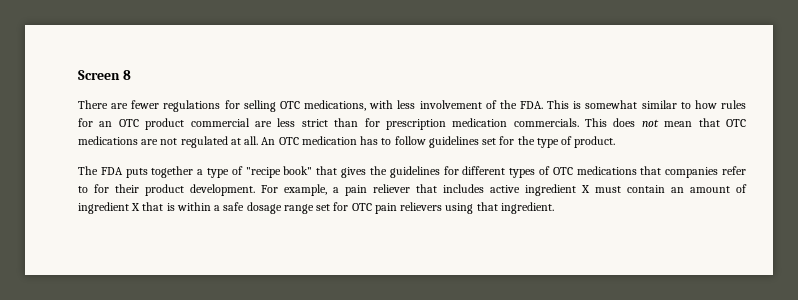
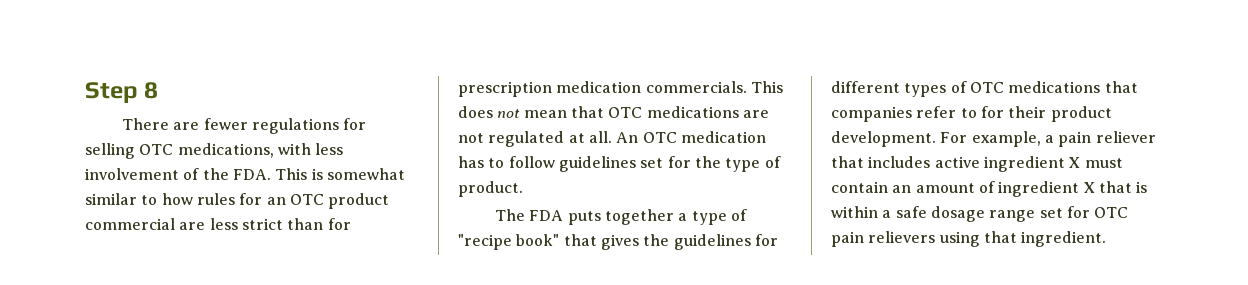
[78,70,120,80] Screen -> [85,82,138,103] Step

